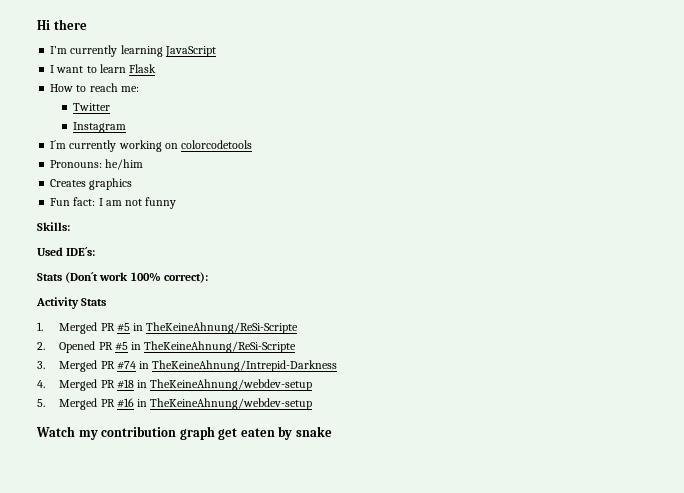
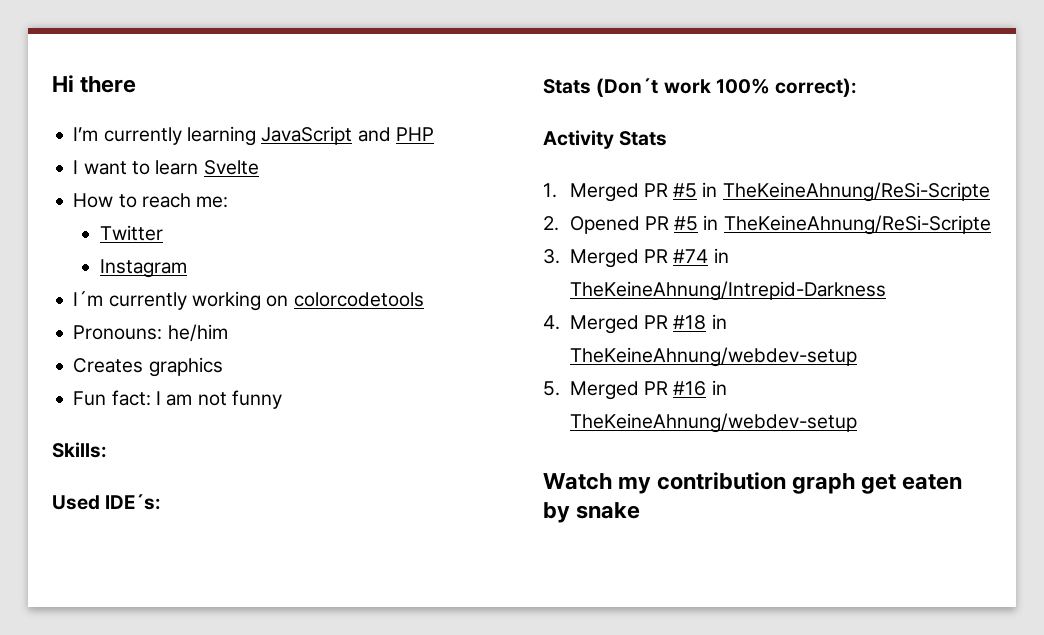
(216, 51) none -> [357,127,434,142] and PHP
[129,64,157,73] Flask -> [203,160,259,175] Svelte

